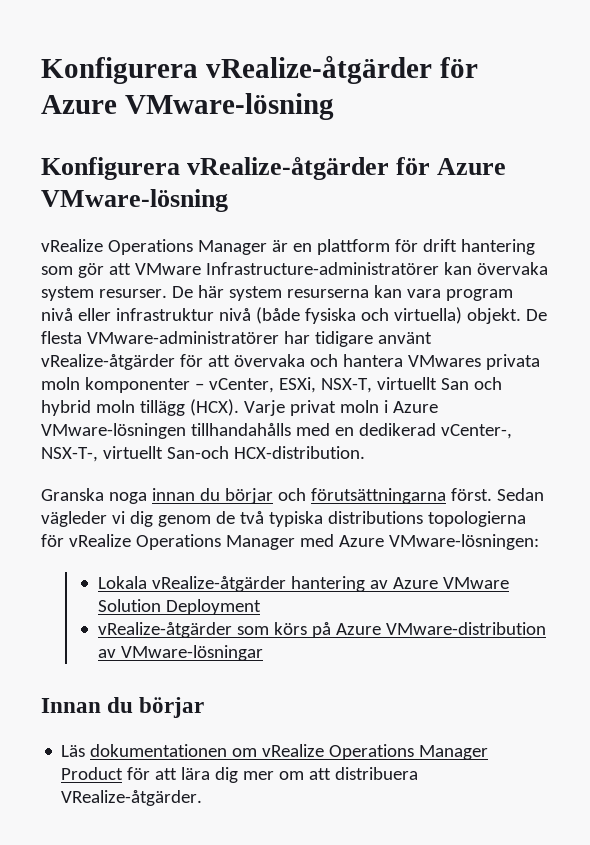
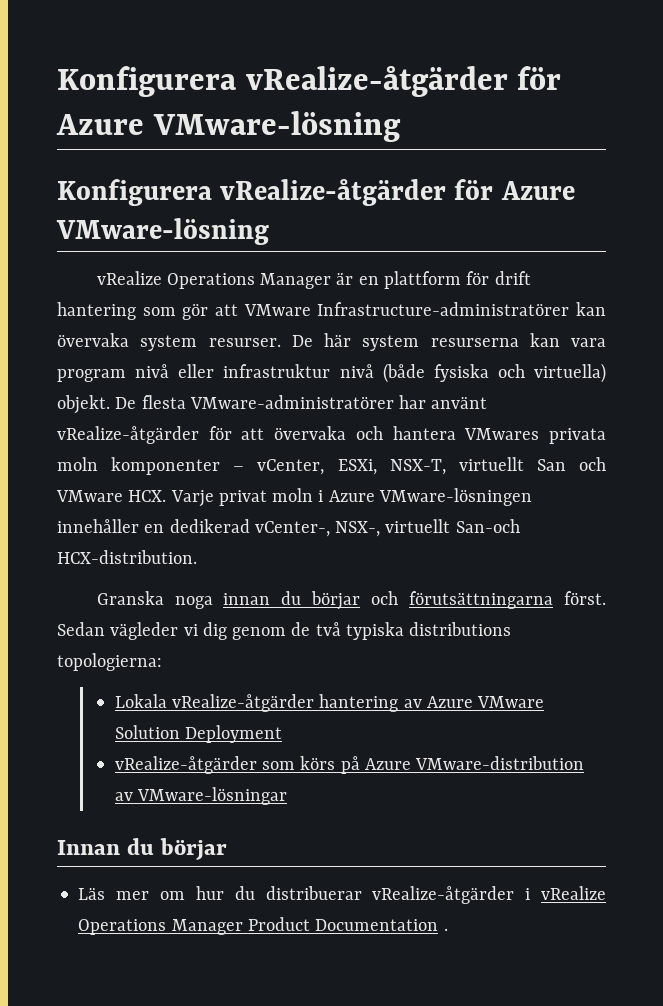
[314,331,373,347] tidigare -> (427, 402) none
[41,399,239,416] hybrid moln tillägg (HCX). -> [56,490,167,502] VMware HCX.
[190,423,330,436] tillhandahålls med -> [57,519,139,533] innehåller
[41,447,98,462] NSX-T-, -> [335,521,381,537] NSX-,
[427,511,526,527] [41,534,539,550] topologierna för vRealize Operations Manager med Azure VMware-lösningen: -> [57,653,162,671] topologierna:
[90,744,489,760] [61,767,419,783] [61,790,203,806] dokumentationen om vRealize Operations Manager Product för att lära dig mer om att distribuera VRealize-åtgärder. -> [116,886,606,904] [78,917,448,935] mer om hur du distribuerar vRealize-åtgärder i vRealize Operations Manager Product Documentation .

